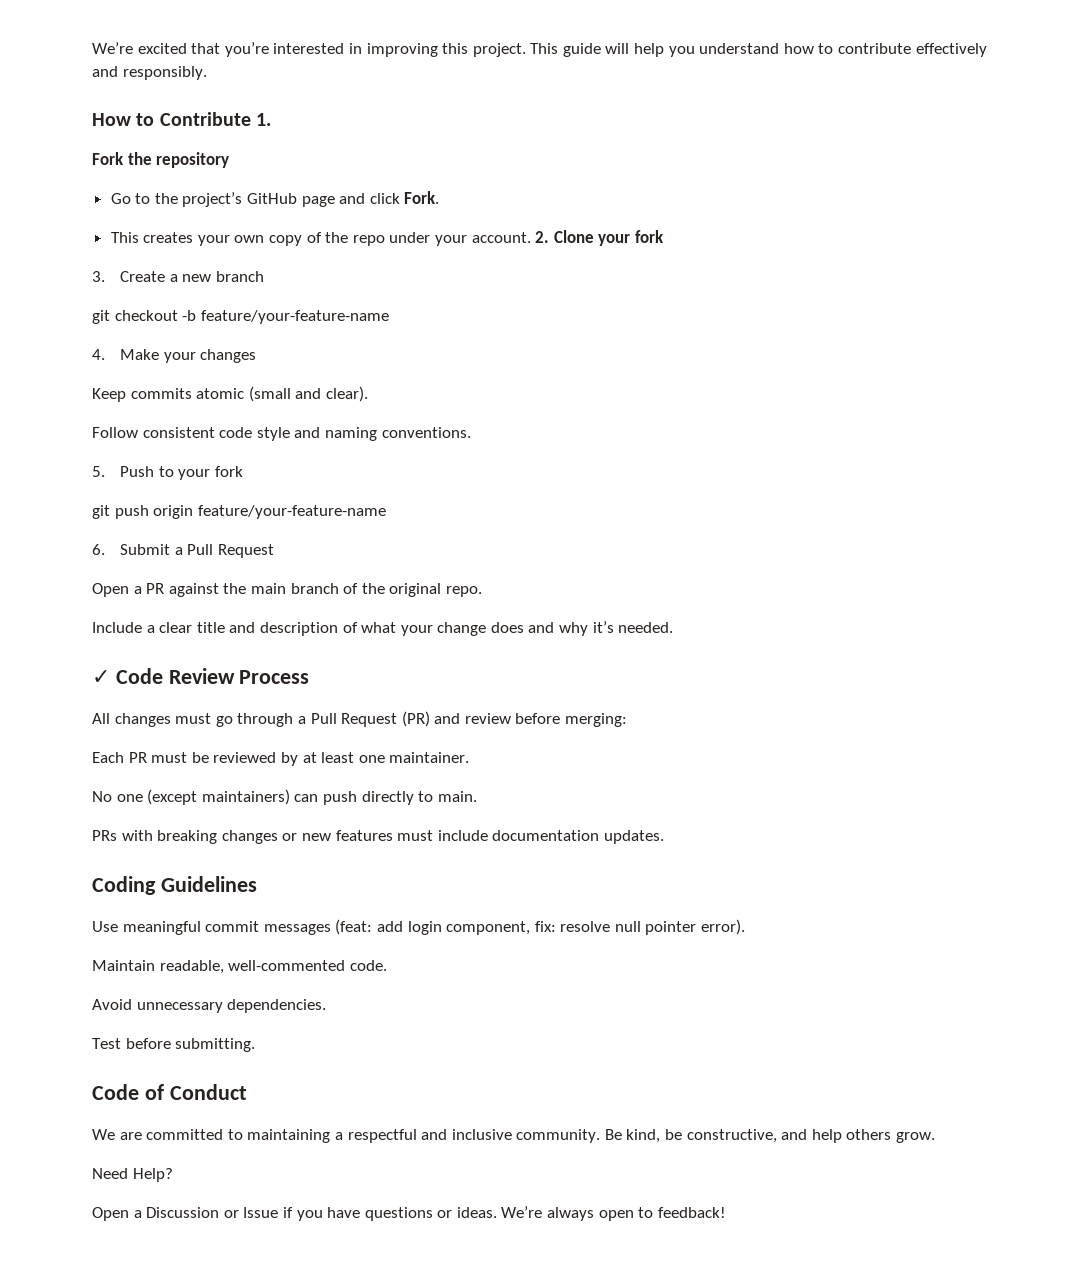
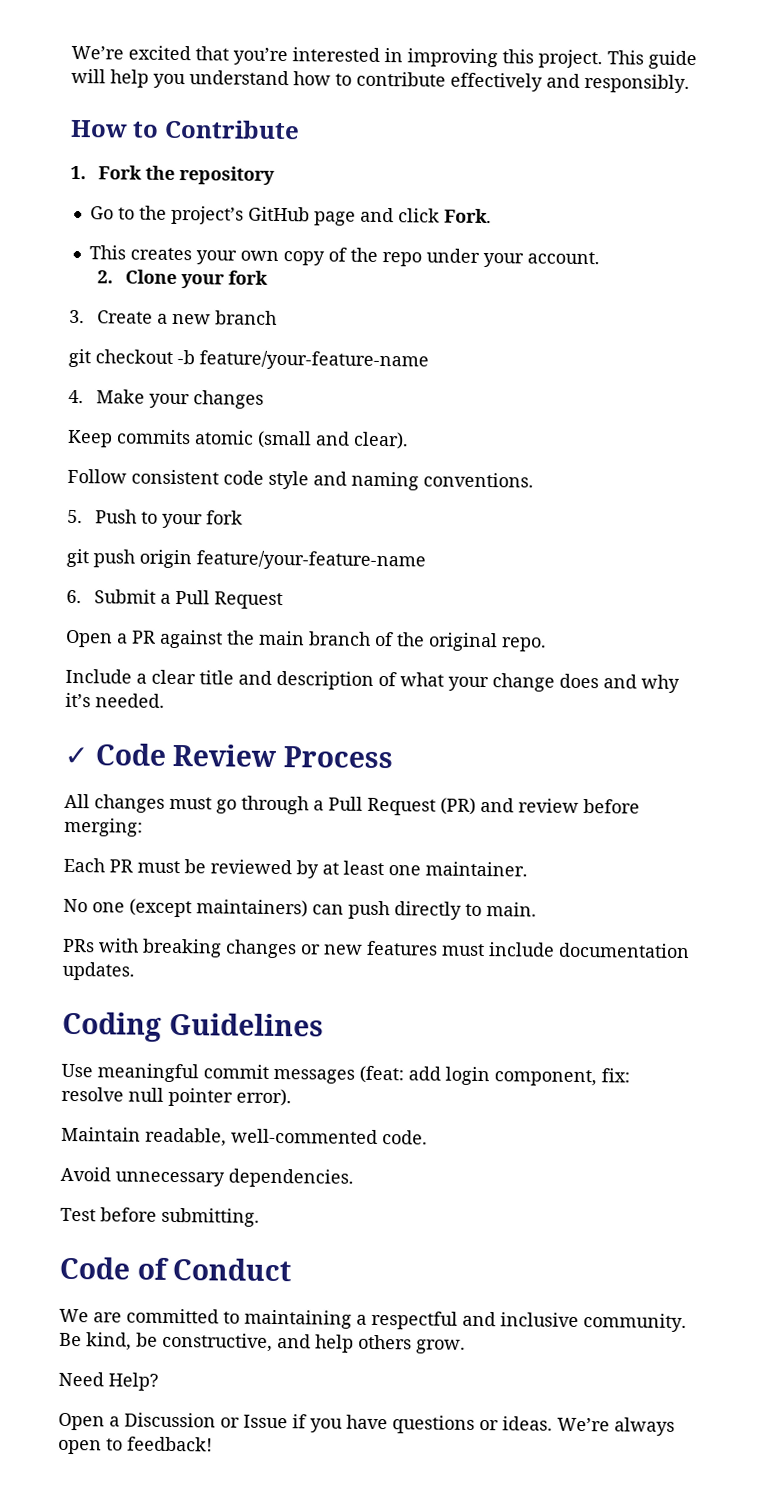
[256,113,272,126] 1. // -> [70,165,86,180] // 1.
(531, 237) none -> (600, 258) //

